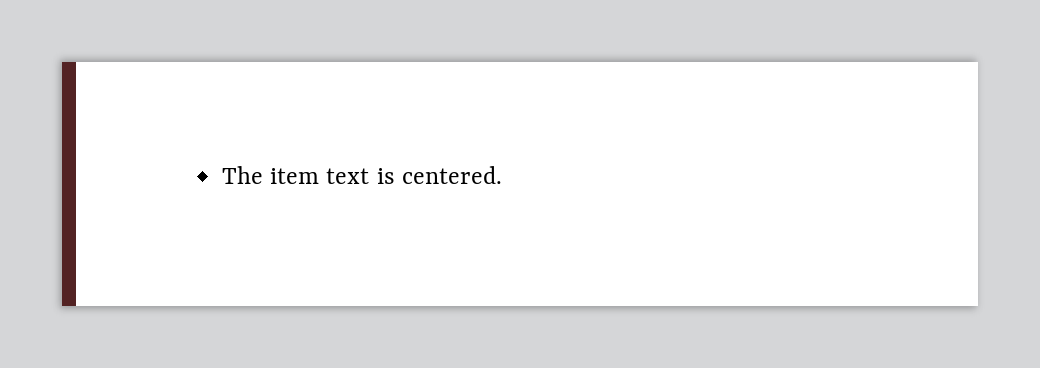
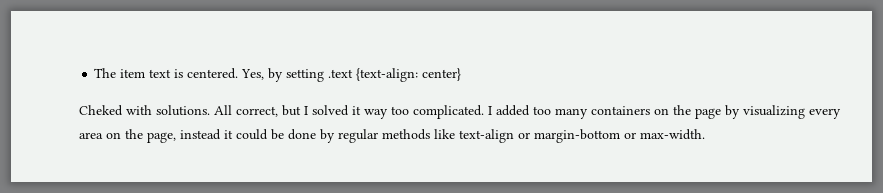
(502, 175) none -> [241,68,462,82] [79,105,841,119] [79,129,705,143] Yes, by setting .text {text-align: center} // Cheked with solutions. All correct, but I solved it way too complicated. I added too many containers on the page by visualizing every area on the page, instead it could be done by regular methods like text-align or margin-bottom or max-width.

